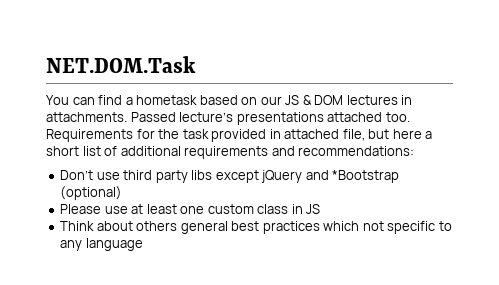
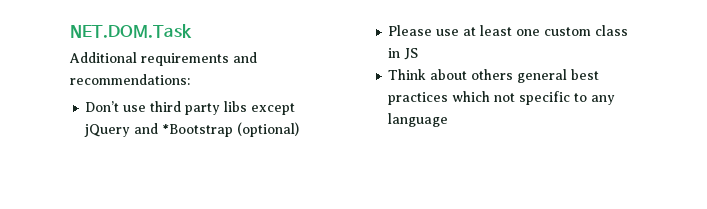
[46,95,413,105] [46,112,410,125] [46,129,433,142] [46,146,181,156] You can find a hometask based on our JS & DOM lectures in attachments. Passed lecture’s presentations attached too. Requirements for the task provided in attached file, but here a short list of additional -> [69,52,137,63] Additional

